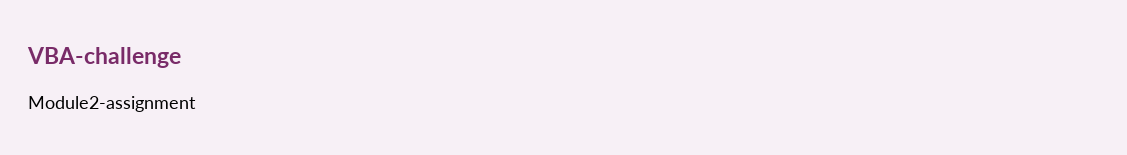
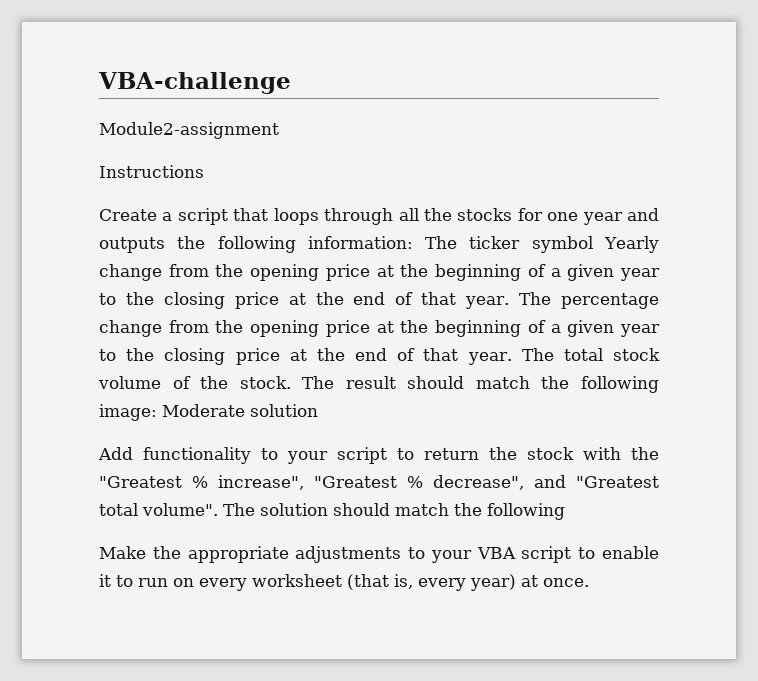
(196, 104) none -> [99,165,204,178] [99,208,659,225] [99,236,660,253] [99,264,661,281] [99,292,660,309] [99,320,661,337] [99,348,660,365] [98,376,659,393] [99,404,318,421] [98,447,659,464] [99,475,659,490] [99,503,565,520] [99,546,659,563] [99,574,589,591] // Instructions // Create a script that loops through all the stocks for one year and outputs the following information: The ticker symbol Yearly change from the opening price at the beginning of a given year to the closing price at the end of that year. The percentage change from the opening price at the beginning of a given year to the closing price at the end of that year. The total stock volume of the stock. The result should match the following image: Moderate solution // Add functionality to your script to return the stock with the "Greatest % increase", "Greatest % decrease", and "Greatest total volume". The solution should match the following // Make the appropriate adjustments to your VBA script to enable it to run on every worksheet (that is, every year) at once.

